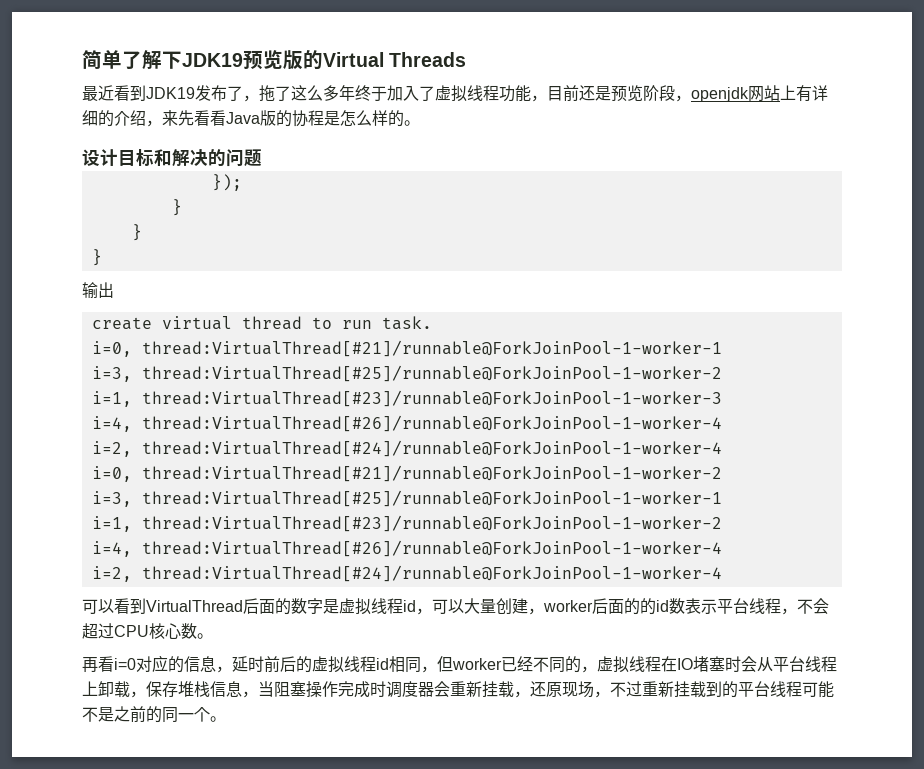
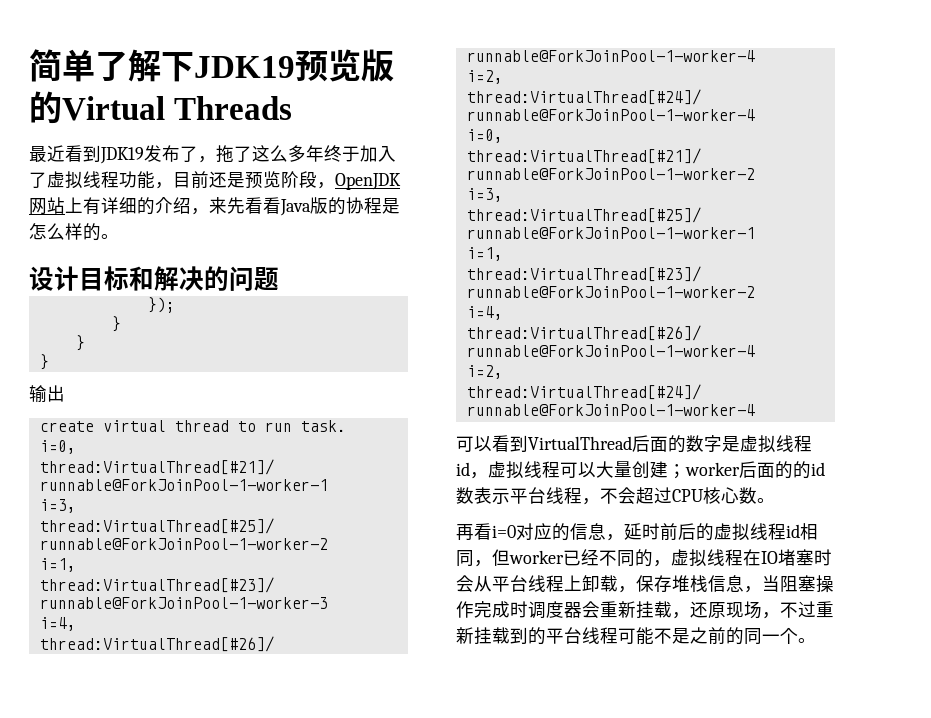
[691,87,749,102] openjdk -> [335,173,401,190] OpenJDK
(432, 611) none -> [488,461,560,479] 虚拟线程
[528,608,544,615] ， -> [668,464,686,479] ；

